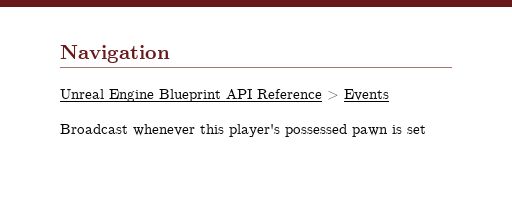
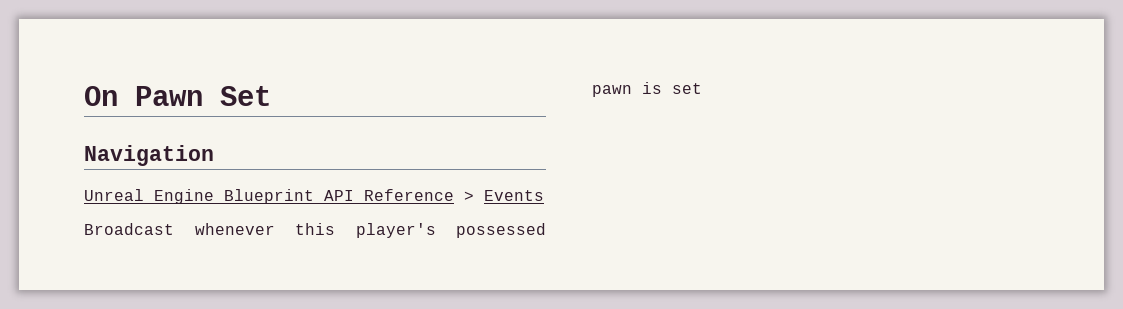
(60, 54) none -> [84,86,271,106] On Pawn Set //

